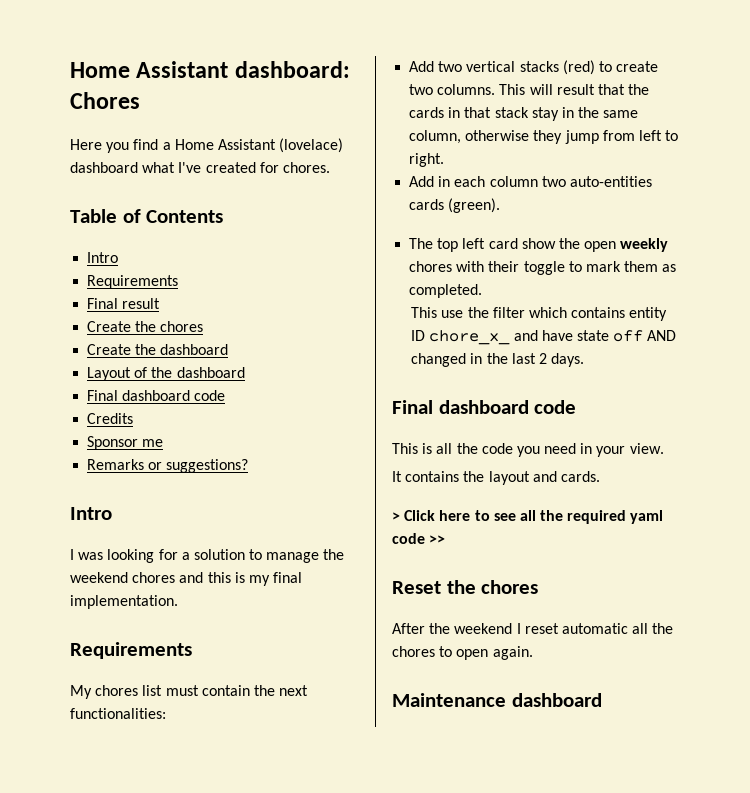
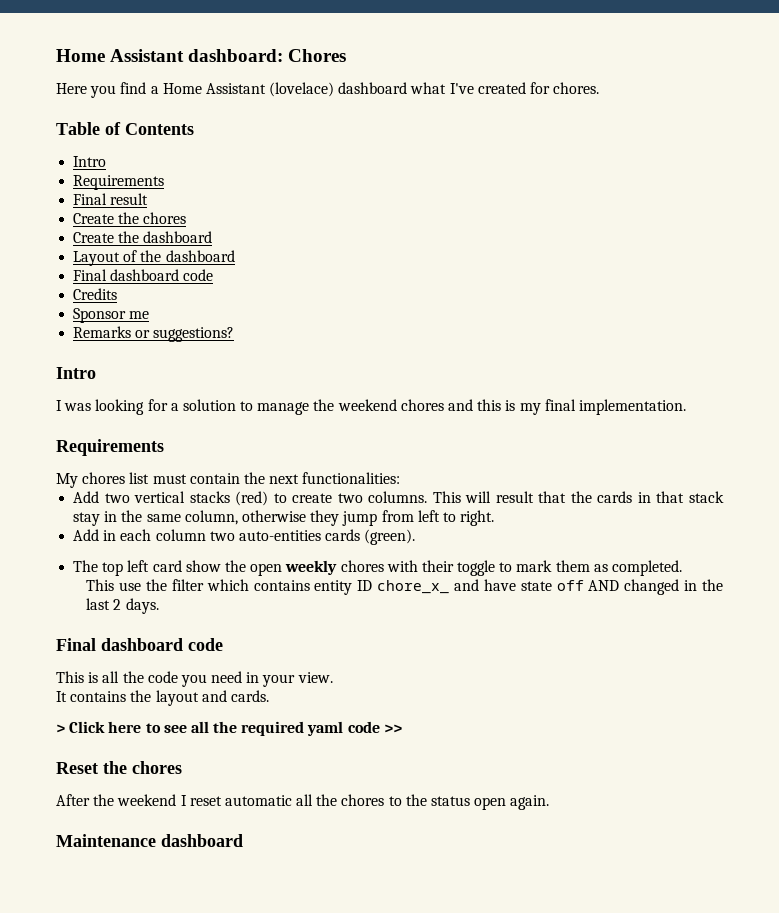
(453, 651) none -> [405,794,471,806] the status

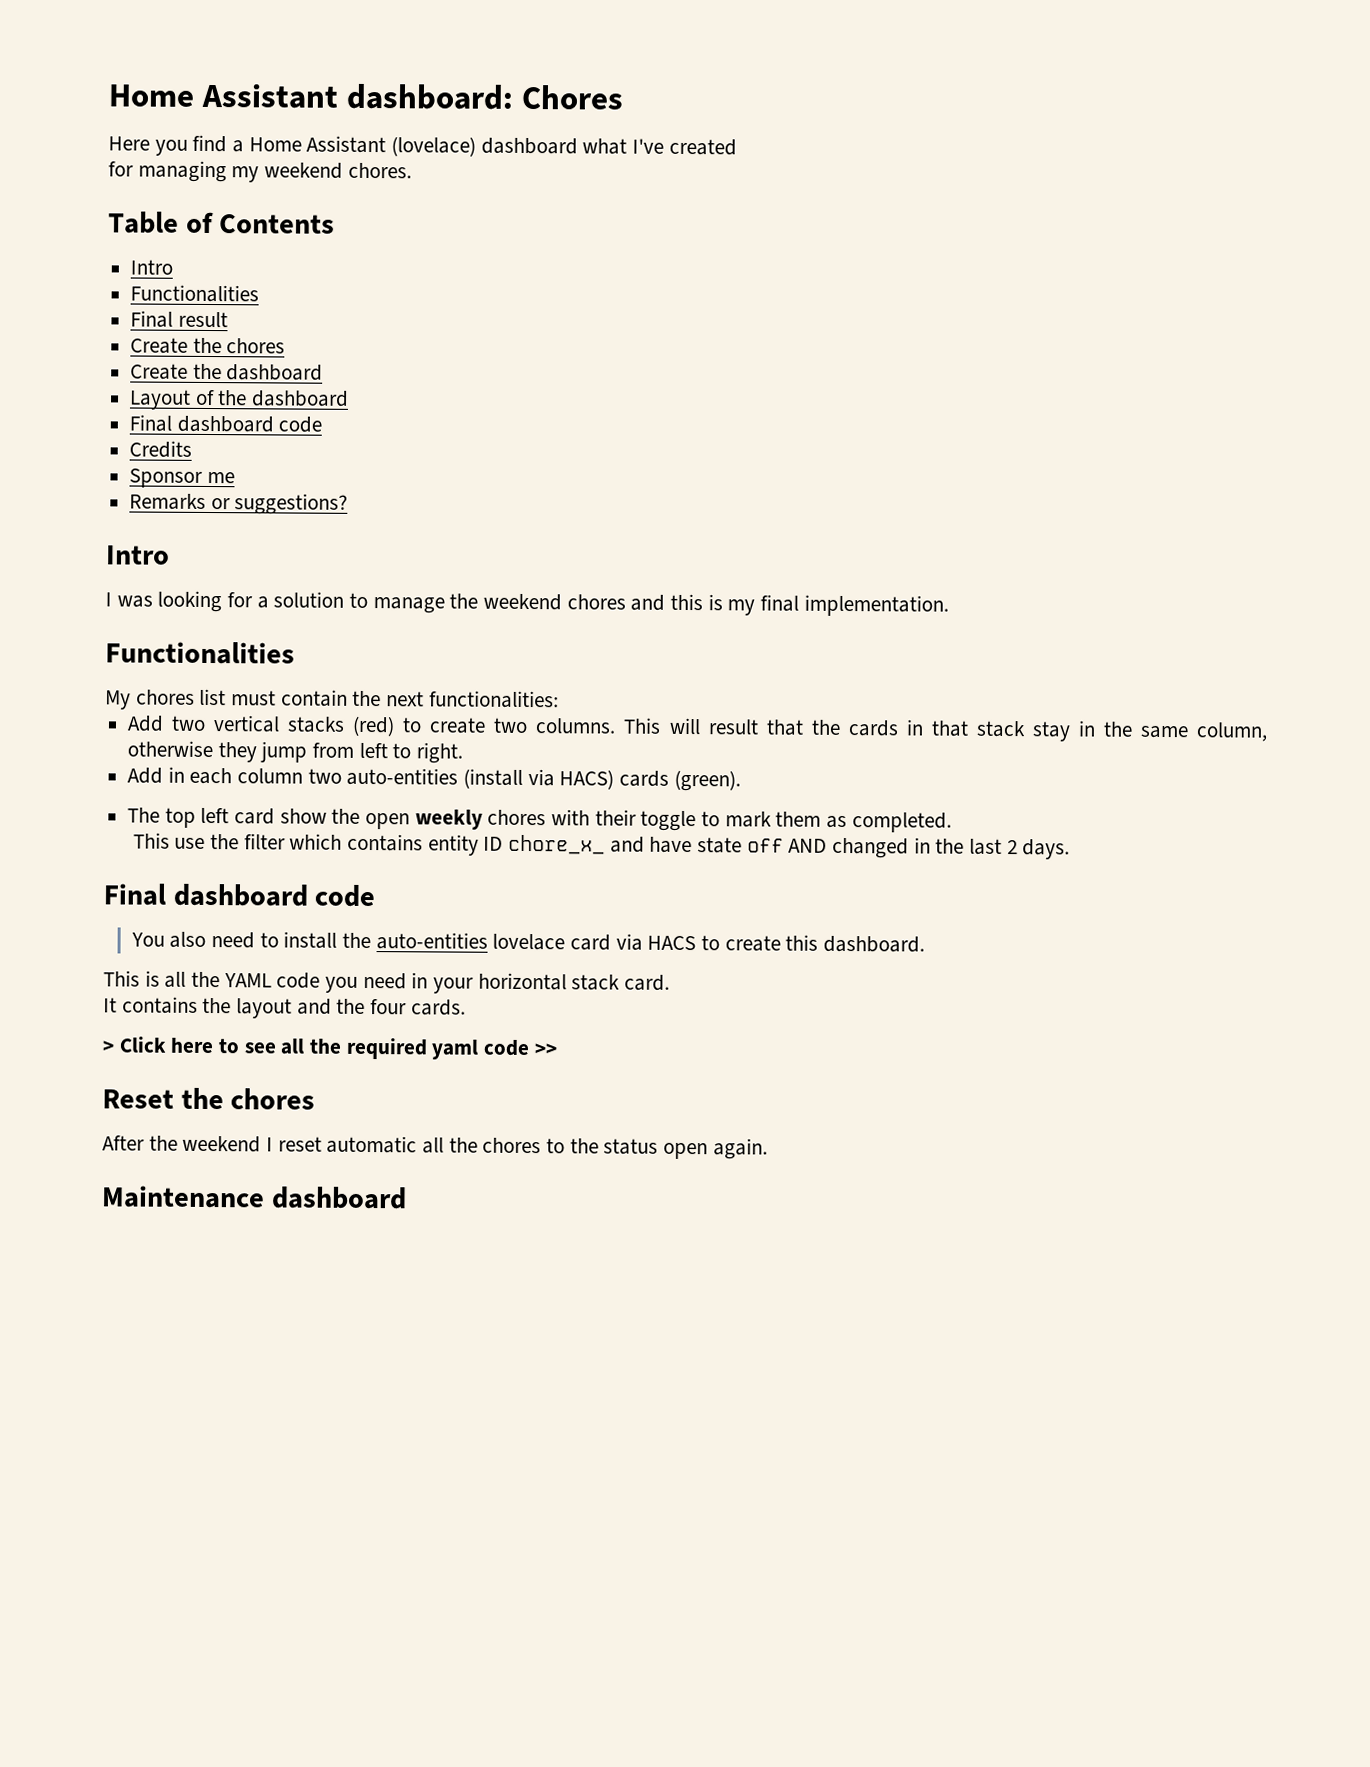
[530,82,551,94] for -> [108,160,344,183] // for managing my weekend
[73,175,165,190] Requirements -> [130,284,260,303] Functionalities
[56,439,164,456] Requirements -> [105,641,295,665] Functionalities
(321, 535) none -> [463,768,615,790] (install via HACS)
(223, 644) none -> [130,931,926,953] // You also need to install the auto-entities lovelace card via HACS to create this dashboard.
(144, 677) none -> [223,973,272,988] YAML
[297,672,333,683] view. -> [477,972,671,991] horizontal stack card.
(227, 696) none -> [336,998,408,1015] the four

